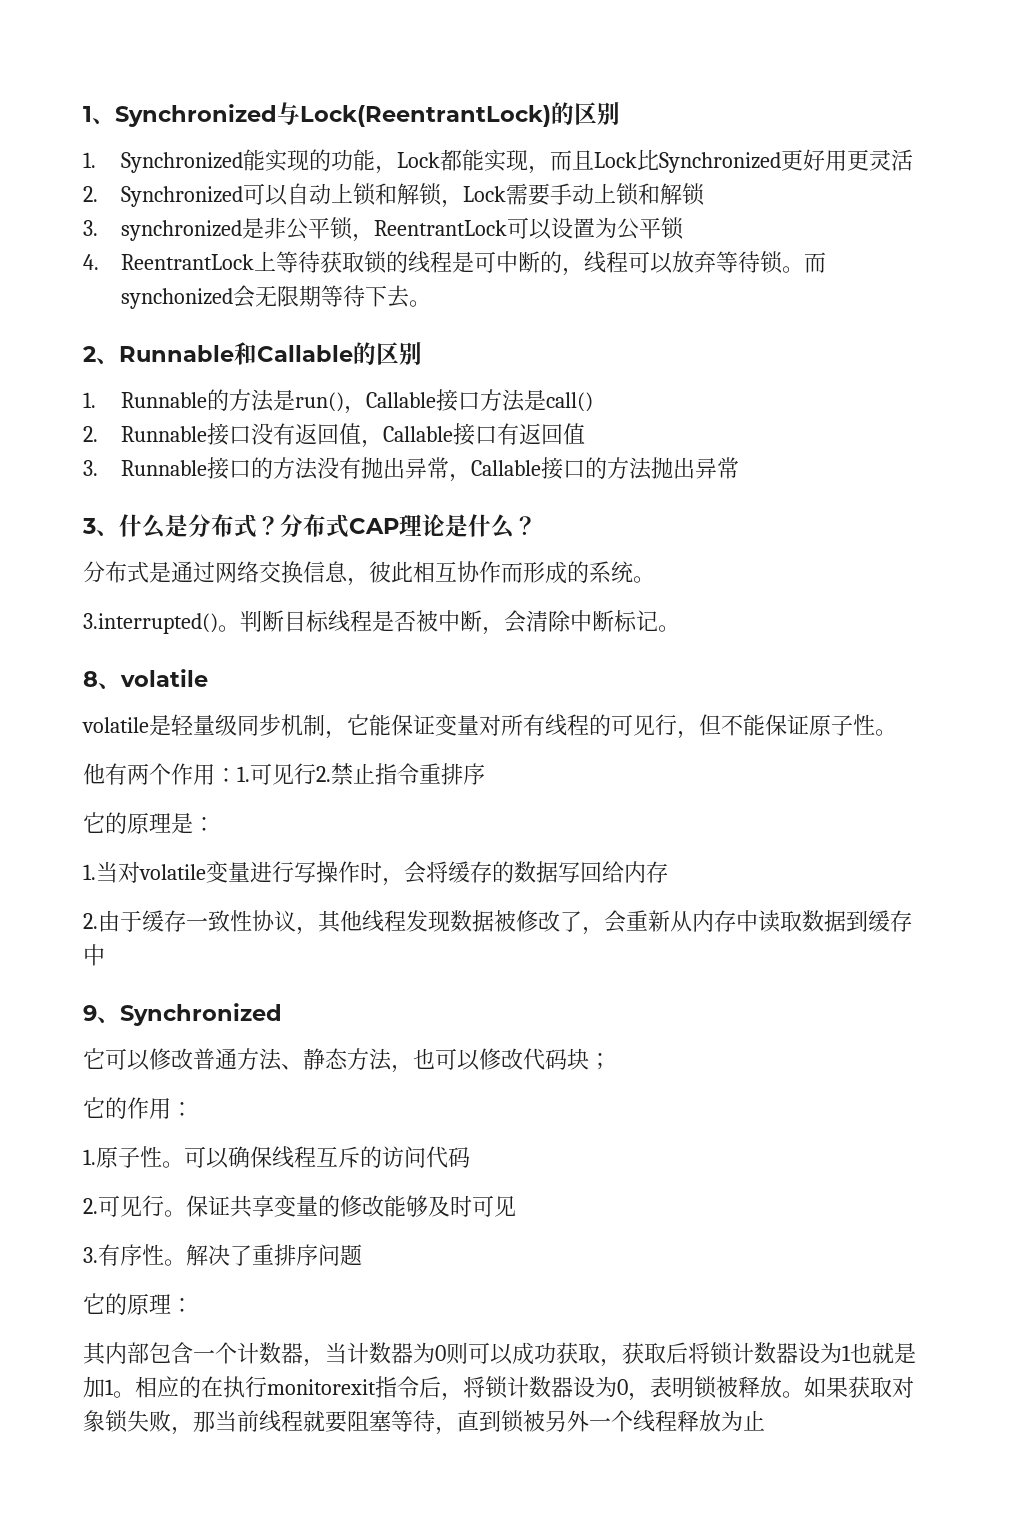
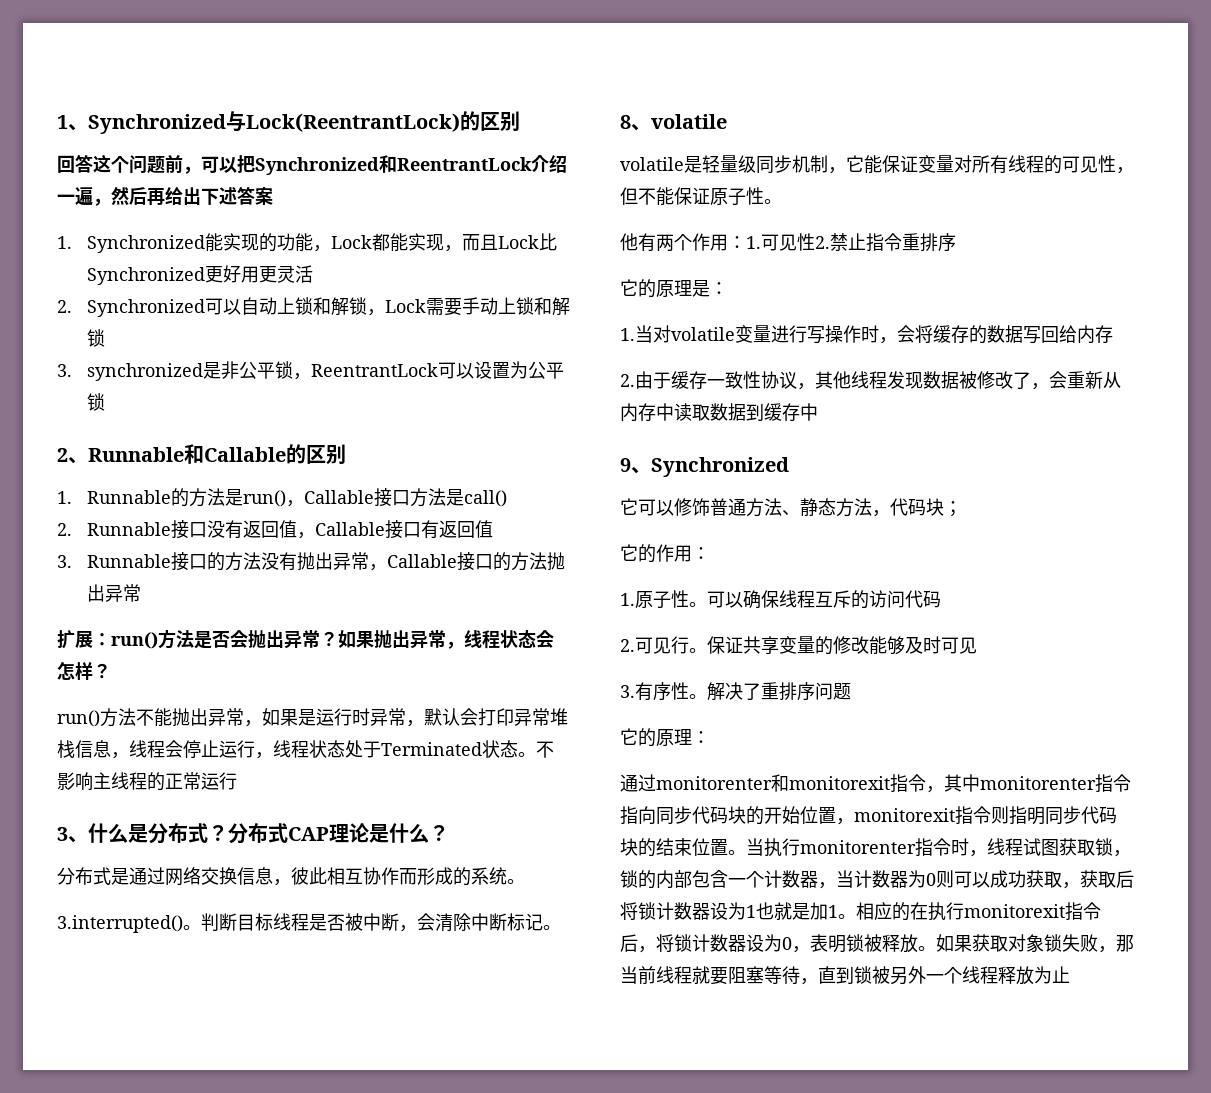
(620, 113) none -> [57,154,567,175] [57,186,273,206] // 回答这个问题前，可以把Synchronized和ReentrantLock介绍一遍，然后再给出下述答案
[83,251,827,276] [121,285,432,309] // 4. ReentrantLock上等待获取锁的线程是可中断的，线程可以放弃等待锁。而synchonized会无限期等待下去。 -> (105, 402) none
(740, 468) none -> [57,629,554,649] [57,662,111,680] [57,708,568,727] [57,740,554,759] [57,772,237,791] // 扩展：run()方法是否会抛出异常？如果抛出异常，线程状态会怎样？ // run()方法不能抛出异常，如果是运行时异常，默认会打印异常堆栈信息，线程会停止运行，线程状态处于Terminated状态。不影响主线程的正常运行
[655,714,677,736] 行 -> [1098,155,1116,173] 性
[294,763,316,785] 行 -> [797,233,815,251] 性
[171,1048,193,1070] 改 -> [692,498,710,516] 饰
[413,1048,523,1071] 也可以修改 -> (890, 513) none
[83,1342,106,1365] 其 -> [620,774,1131,793] [620,806,1117,825] [620,838,1131,857] [620,870,656,889] 通过monitorenter和monitorexit指令，其中monitorenter指令指向同步代码块的开始位置，monitorexit指令则指明同步代码块的结束位置。当执行monitorenter指令时，线程试图获取锁，锁的

